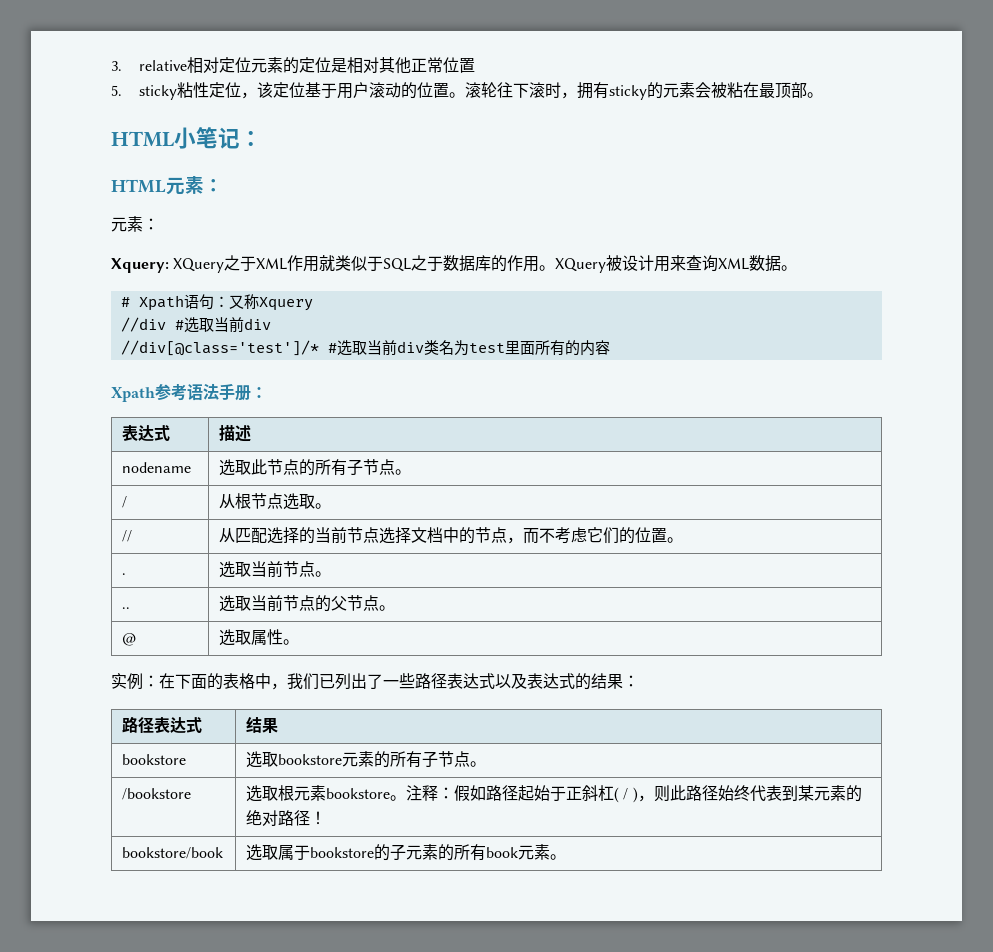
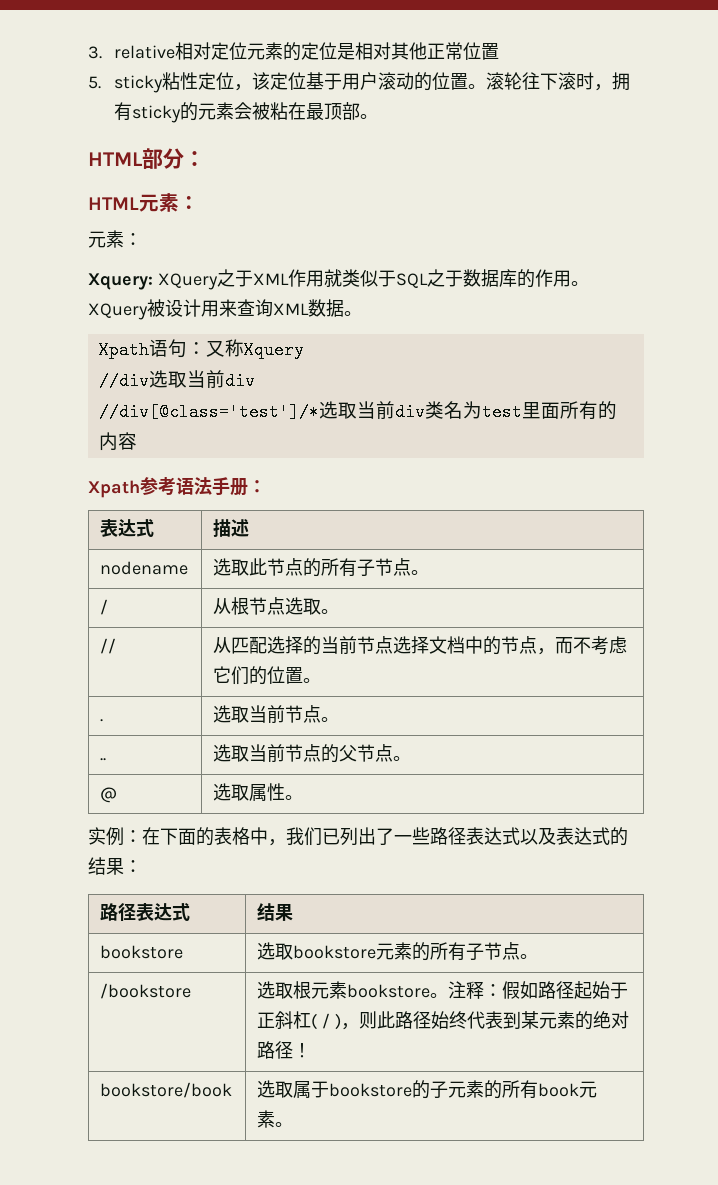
[174,127,240,149] 小笔记 -> [142,148,184,169] 部分
[120,297,130,307] # -> (362, 313) none
[174,320,184,330] # -> (149, 381) none
[327,343,337,353] # -> (319, 412) none

